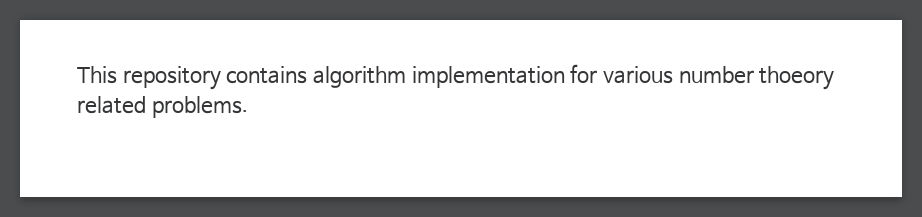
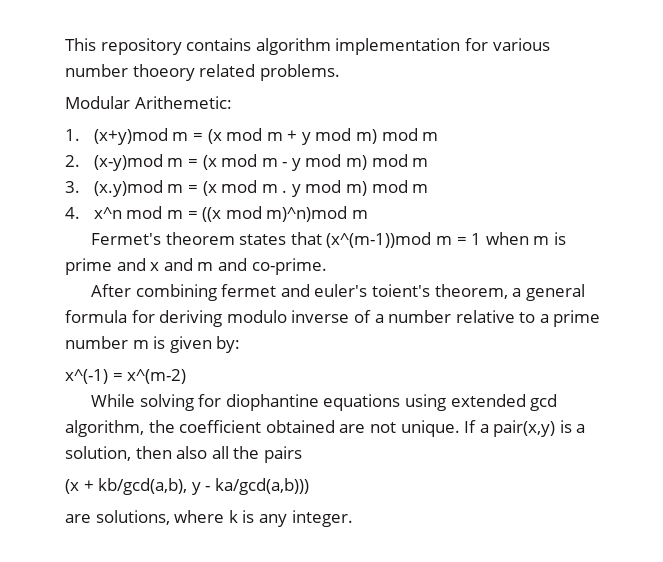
(248, 107) none -> [65,96,232,109] [65,128,439,145] [65,154,429,171] [65,180,429,197] [65,206,368,222] [91,232,566,248] [65,258,327,275] [91,284,585,301] [65,310,601,327] [65,336,241,353] [65,369,187,384] [91,394,558,411] [65,420,586,437] [65,446,302,463] [65,478,309,495] [65,510,353,527] // Modular Arithemetic: // 1. (x+y)mod m = (x mod m + y mod m) mod m // 2. (x-y)mod m = (x mod m - y mod m) mod m // 3. (x.y)mod m = (x mod m . y mod m) mod m // 4. x^n mod m = ((x mod m)^n)mod m // Fermet's theorem states that (x^(m-1))mod m = 1 when m is prime and x and m and co-prime. // After combining fermet and euler's toient's theorem, a general formula for deriving modulo inverse of a number relative to a prime number m is given by: // x^(-1) = x^(m-2) // While solving for diophantine equations using extended gcd algorithm, the coefficient obtained are not unique. If a pair(x,y) is a solution, then also all the pairs // (x + kb/gcd(a,b), y - ka/gcd(a,b))) // are solutions, where k is any integer.

